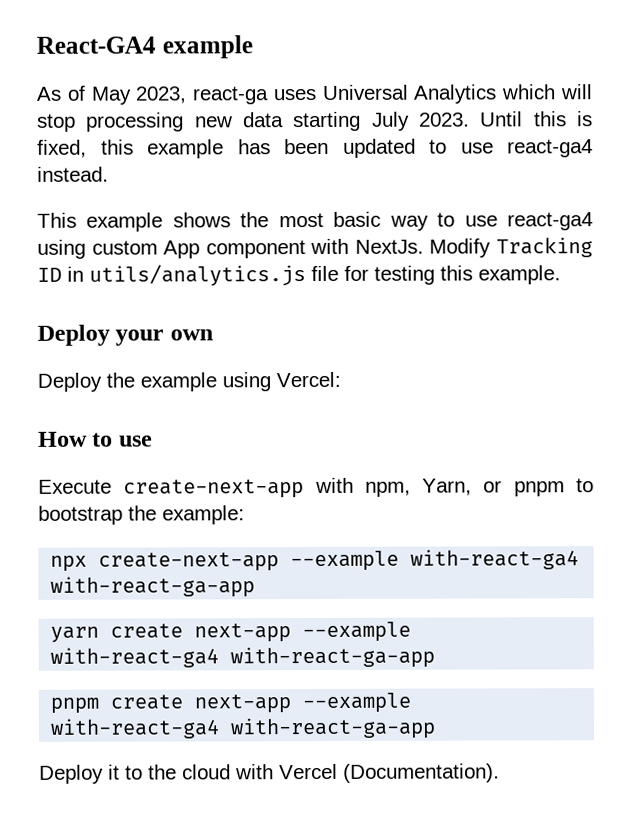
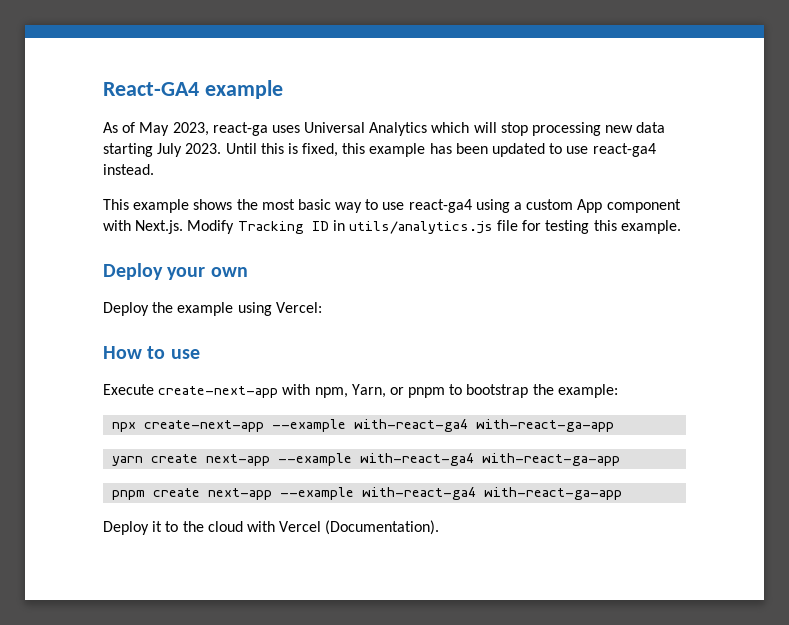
(86, 249) none -> [514,202,523,210] a
[354,239,424,254] NextJs. -> [135,220,184,234] Next.js.

